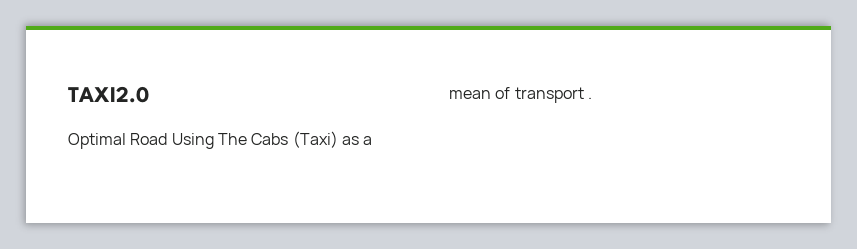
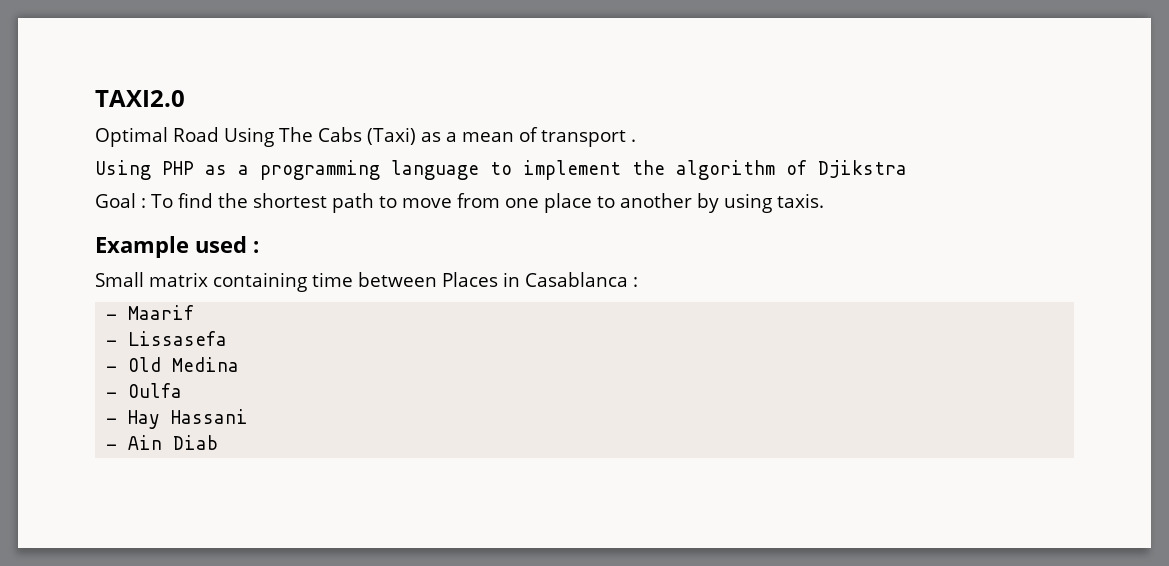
(592, 98) none -> [95,160,907,180] [95,193,824,213] [95,236,259,258] [95,272,638,292] [106,305,195,320] [106,331,228,346] [106,357,240,372] [106,383,183,398] [106,409,249,429] [106,435,219,450] // Using PHP as a programming language to implement the algorithm of Djikstra // Goal : To find the shortest path to move from one place to another by using taxis. // Example used : // Small matrix containing time between Places in Casablanca : // - Maarif // - Lissasefa // - Old Medina // - Oulfa // - Hay Hassani // - Ain Diab

